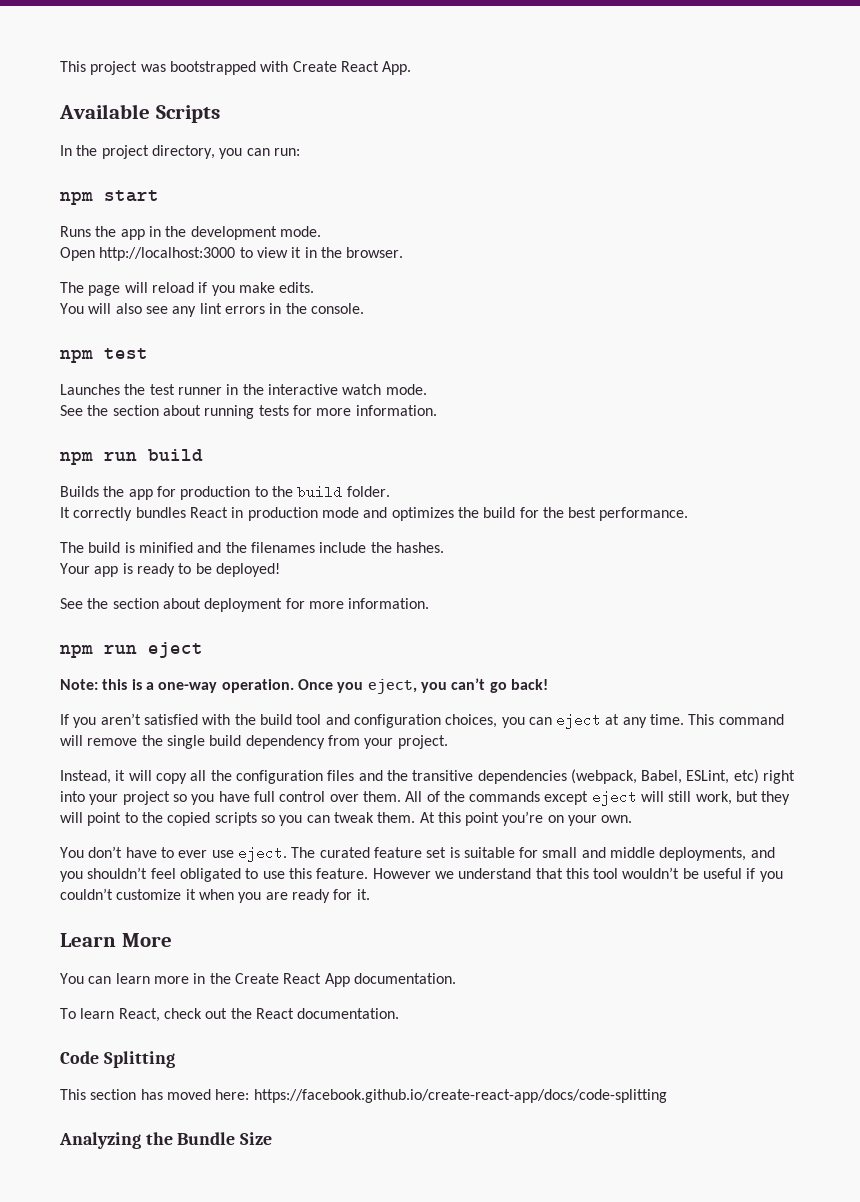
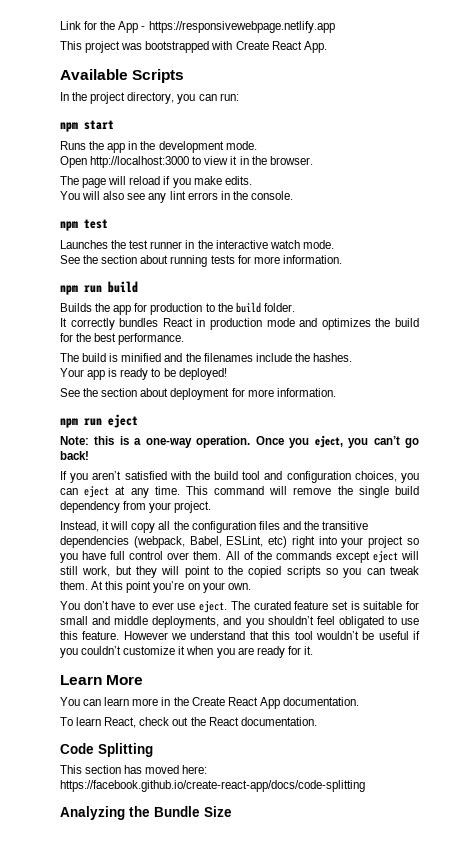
(60, 66) none -> [60,21,335,33] Link for the App - https://responsivewebpage.netlify.app //

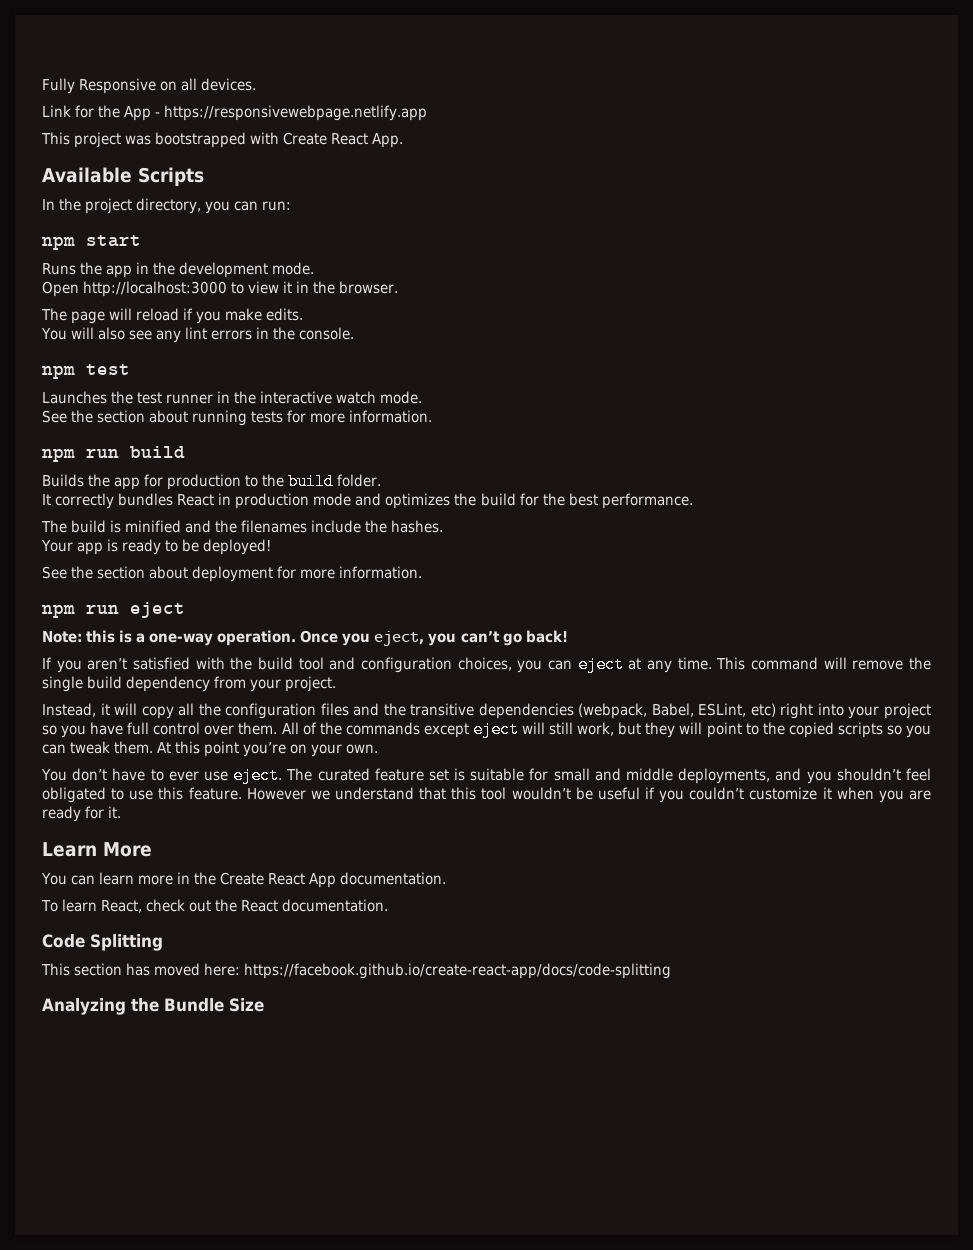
(60, 25) none -> [42,78,257,94] Fully Responsive on all devices. //

